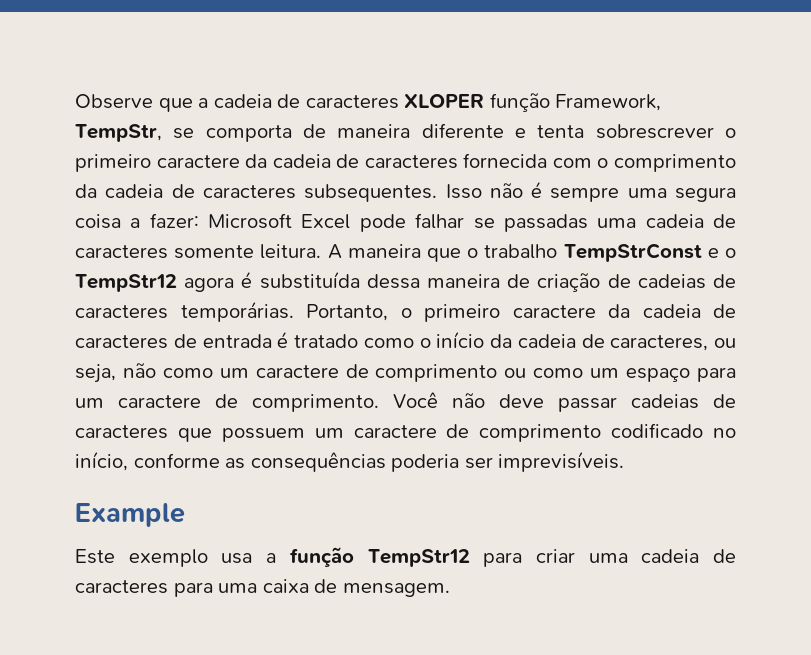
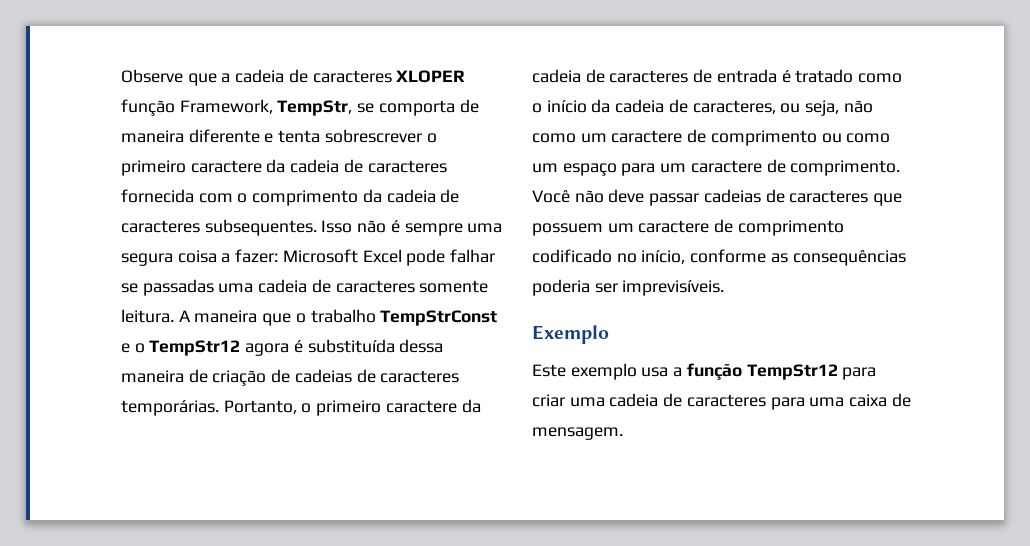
[75,503,185,527] Example -> [532,325,609,344] Exemplo

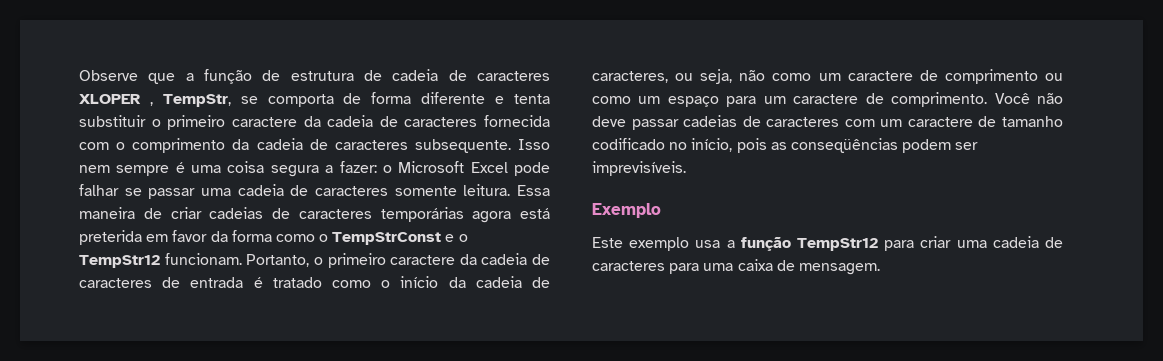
(231, 78) none -> [204,69,382,84] função de estrutura de
[121,99,273,116] função Framework, -> [149,102,153,106] ,
[121,130,184,143] maneira -> [371,92,412,104] forma
[324,129,422,143] sobrescrever -> [79,115,146,127] substituir
[204,219,503,236] [121,250,217,266] subsequentes. Isso não é sempre uma segura coisa -> [414,139,550,153] [79,161,319,177] subsequente. Isso nem sempre é uma coisa segura
(279, 256) none -> [382,165,392,173] o
[142,279,214,296] passadas -> [148,188,196,199] passar
[178,309,498,326] [121,339,444,356] [121,369,460,386] [121,400,219,416] A maneira que o trabalho TempStrConst e o TempStr12 agora é substituída dessa maneira de criação de cadeias de caracteres temporárias. -> [517,185,550,196] [79,207,550,223] [79,230,468,245] [79,253,242,268] Essa maneira de criar cadeias de caracteres temporárias agora está preterida em favor da forma como o TempStrConst e o TempStr12 funcionam.
[873,193,903,206] [532,219,844,236] que possuem um caractere de comprimento -> [844,116,1063,127] com um caractere de tamanho
[690,249,906,266] [532,279,590,296] conforme as consequências poderia -> [736,138,952,153] pois as conseqüências podem

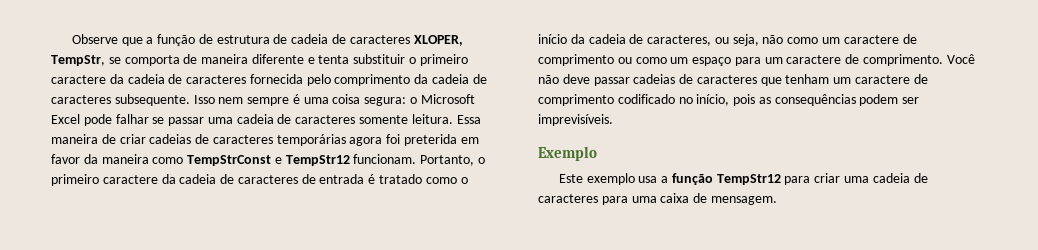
[79,94,153,106] XLOPER , -> [413,35,463,46] XLOPER,
[371,92,412,104] forma -> [201,54,249,64] maneira
[79,142,126,150] com o -> [306,74,331,86] pelo
[270,161,377,177] segura a fazer: -> [364,97,407,106] segura:
[520,208,550,219] está -> [386,134,401,144] foi
[231,230,329,242] forma como o -> [101,154,184,164] maneira como
[458,234,468,242] o -> (282, 160) none
[844,116,1063,127] com um caractere de tamanho -> [760,74,928,86] [538,94,614,106] que tenham um caractere de comprimento
[790,138,898,153] conseqüências -> [774,94,856,106] consequências

